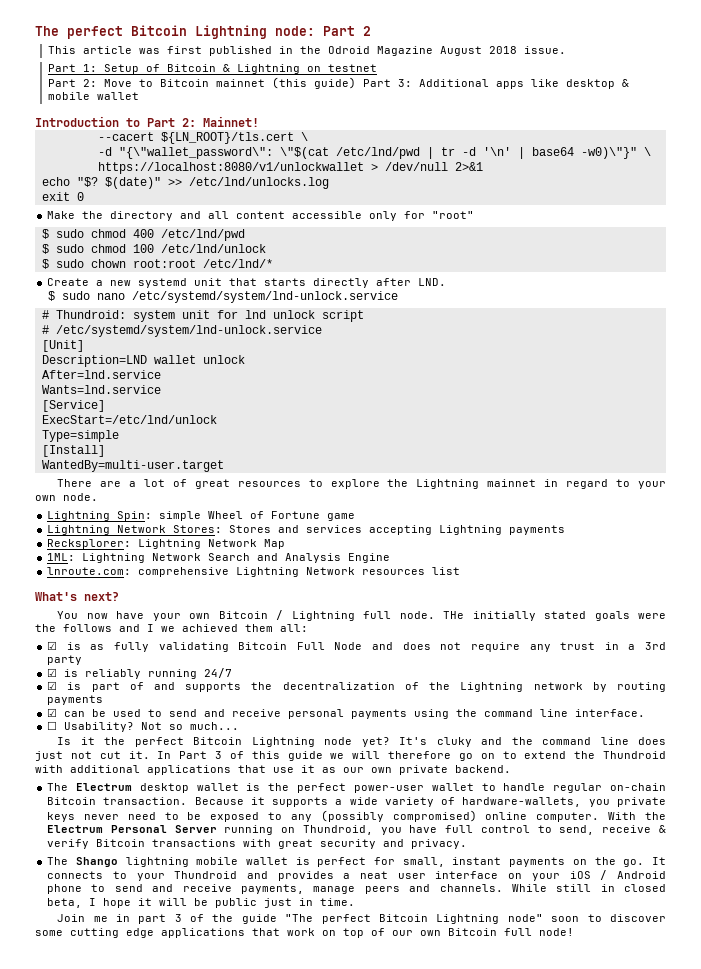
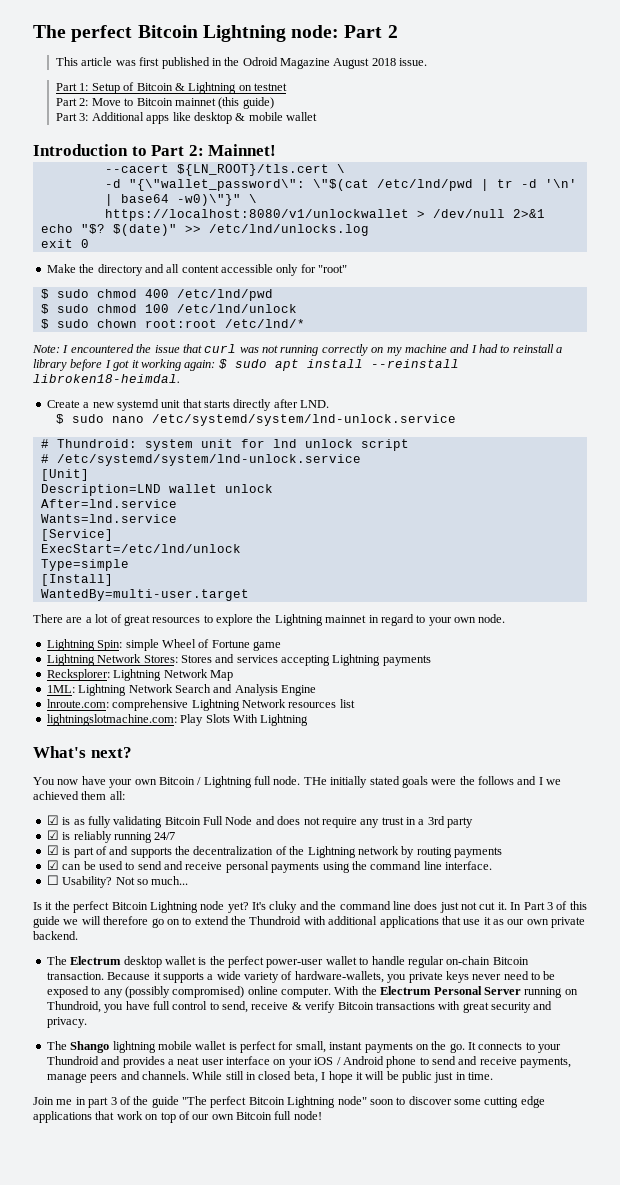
(356, 83) none -> (274, 103) //
(273, 263) none -> [32,344,563,356] [33,359,459,371] [33,374,180,383] // Note: I encountered the issue that curl was not running correctly on my machine and I had to reinstall a library before I got it working again: $ sudo apt install --reinstall libroken18-heimdal.
(461, 571) none -> [46,714,309,726] // lightningslotmachine.com: Play Slots With Lightning

